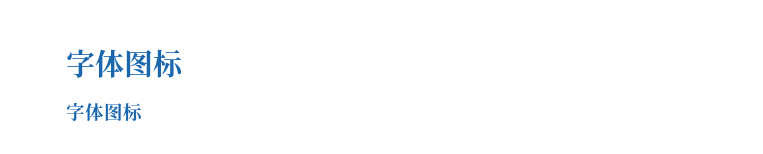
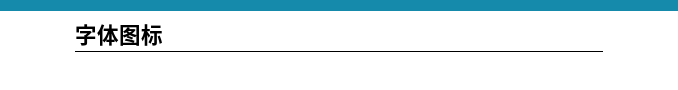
[66,49,184,78] [66,102,143,122] 字体图标 // 字体图标 -> [75,24,163,46] 字体图标

